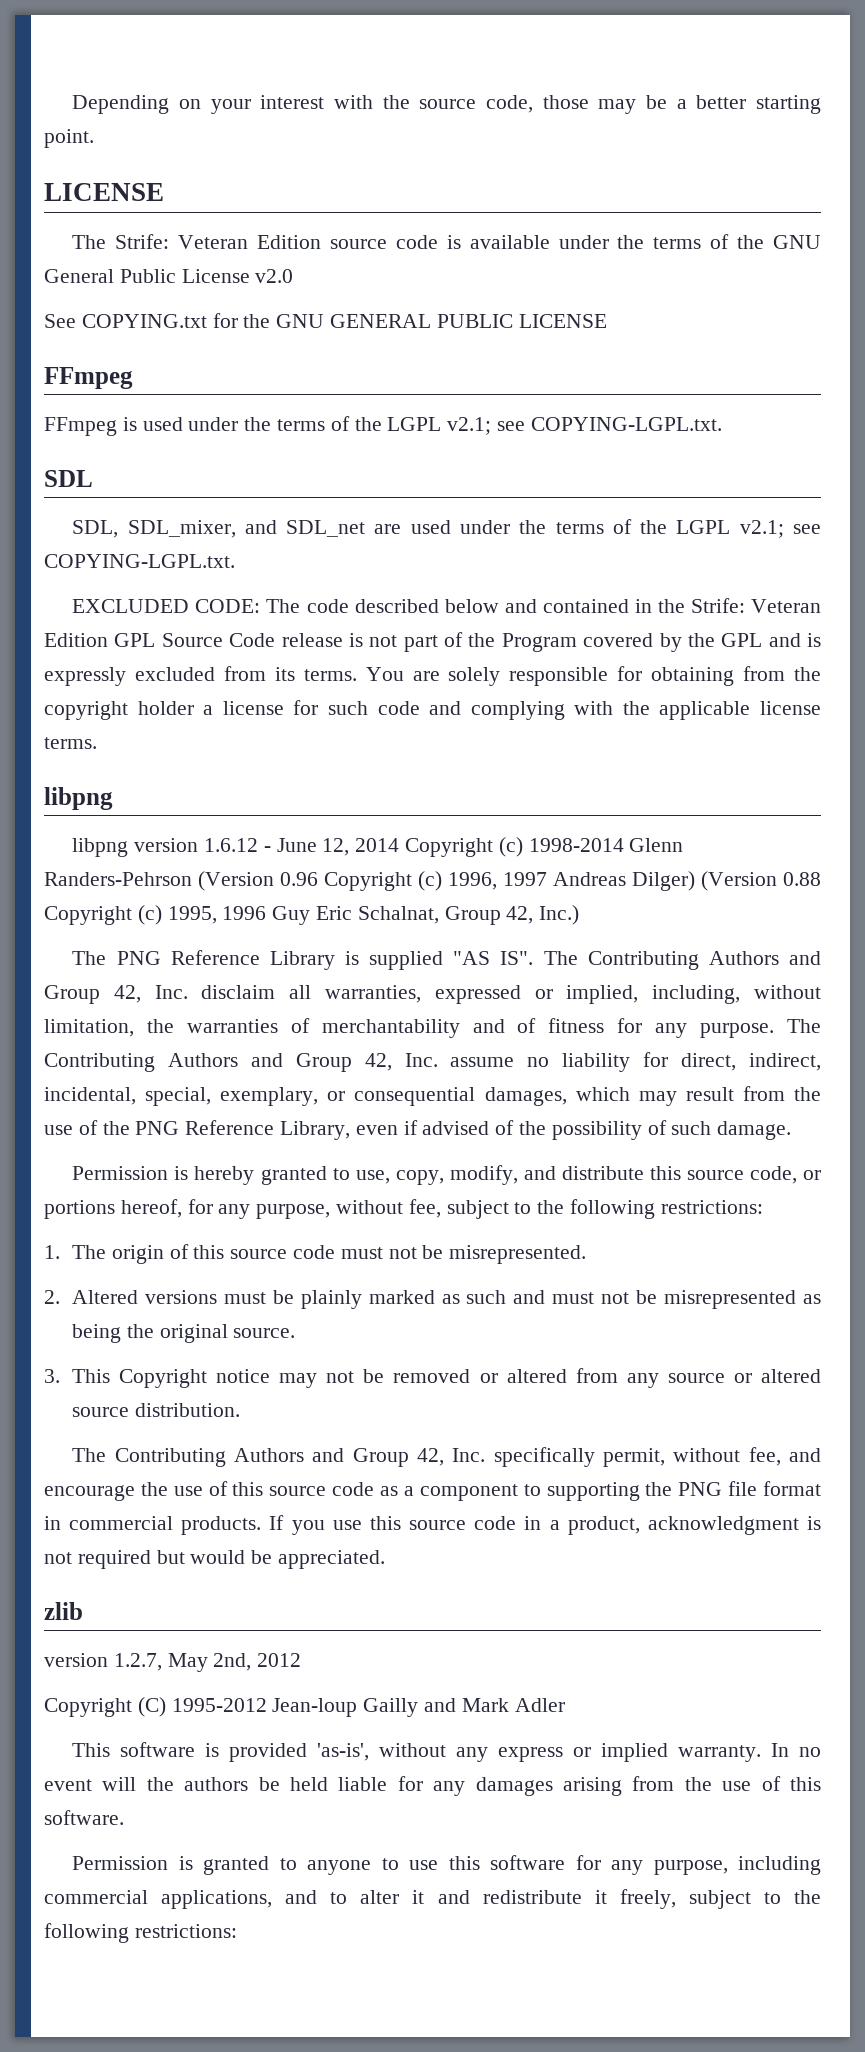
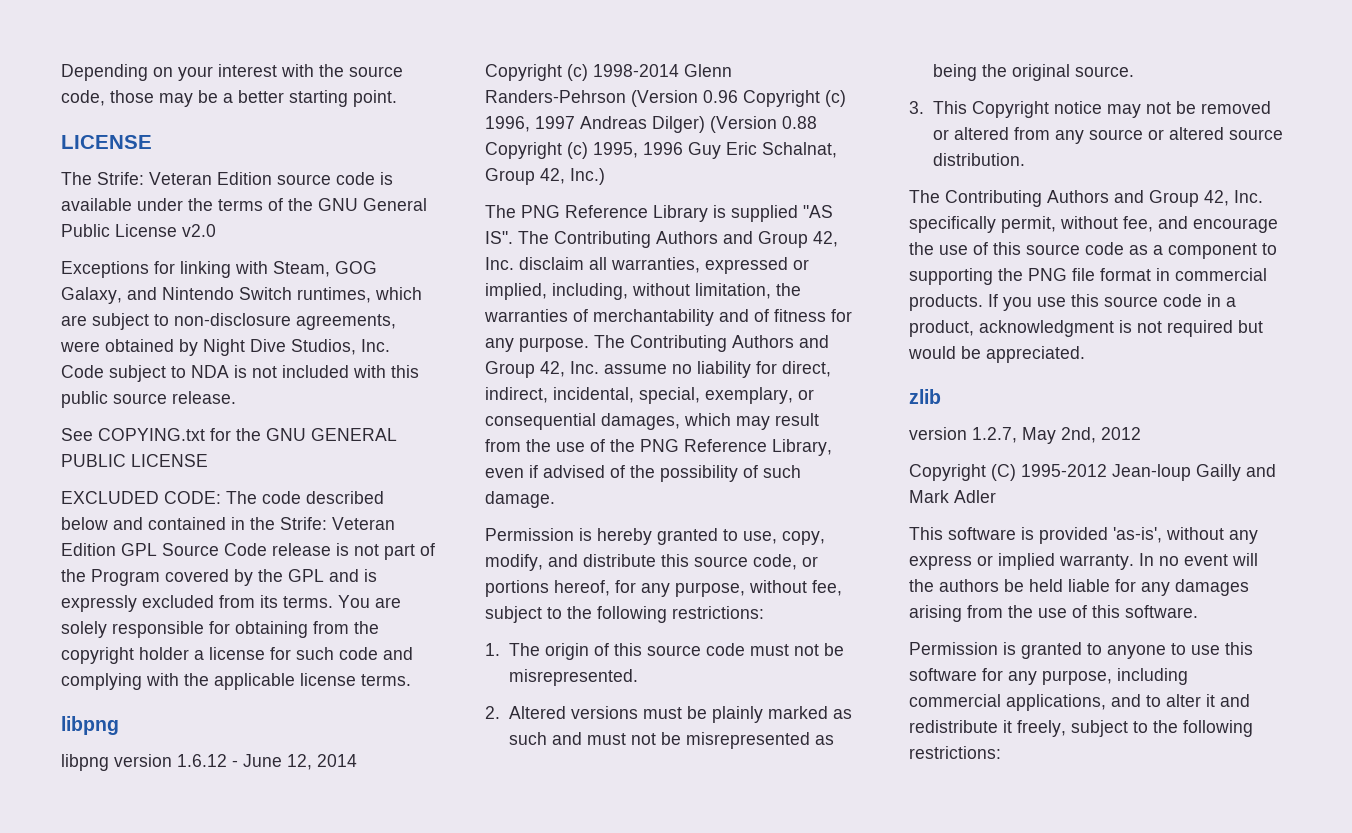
(294, 276) none -> [61,261,377,278] [61,287,422,304] [61,313,396,330] [60,339,390,356] [61,365,419,382] [61,391,236,408] // Exceptions for linking with Steam, GOG Galaxy, and Nintendo Switch runtimes, which are subject to non-disclosure agreements, were obtained by Night Dive Studios, Inc. Code subject to NDA is not included with this public source release.
[44,367,133,389] [44,416,722,436] [44,470,93,487] [72,519,821,538] [44,554,235,568] // FFmpeg // FFmpeg is used under the terms of the LGPL v2.1; see COPYING-LGPL.txt. // SDL // SDL, SDL_mixer, and SDL_net are used under the terms of the LGPL v2.1; see COPYING-LGPL.txt. -> (208, 460) none

